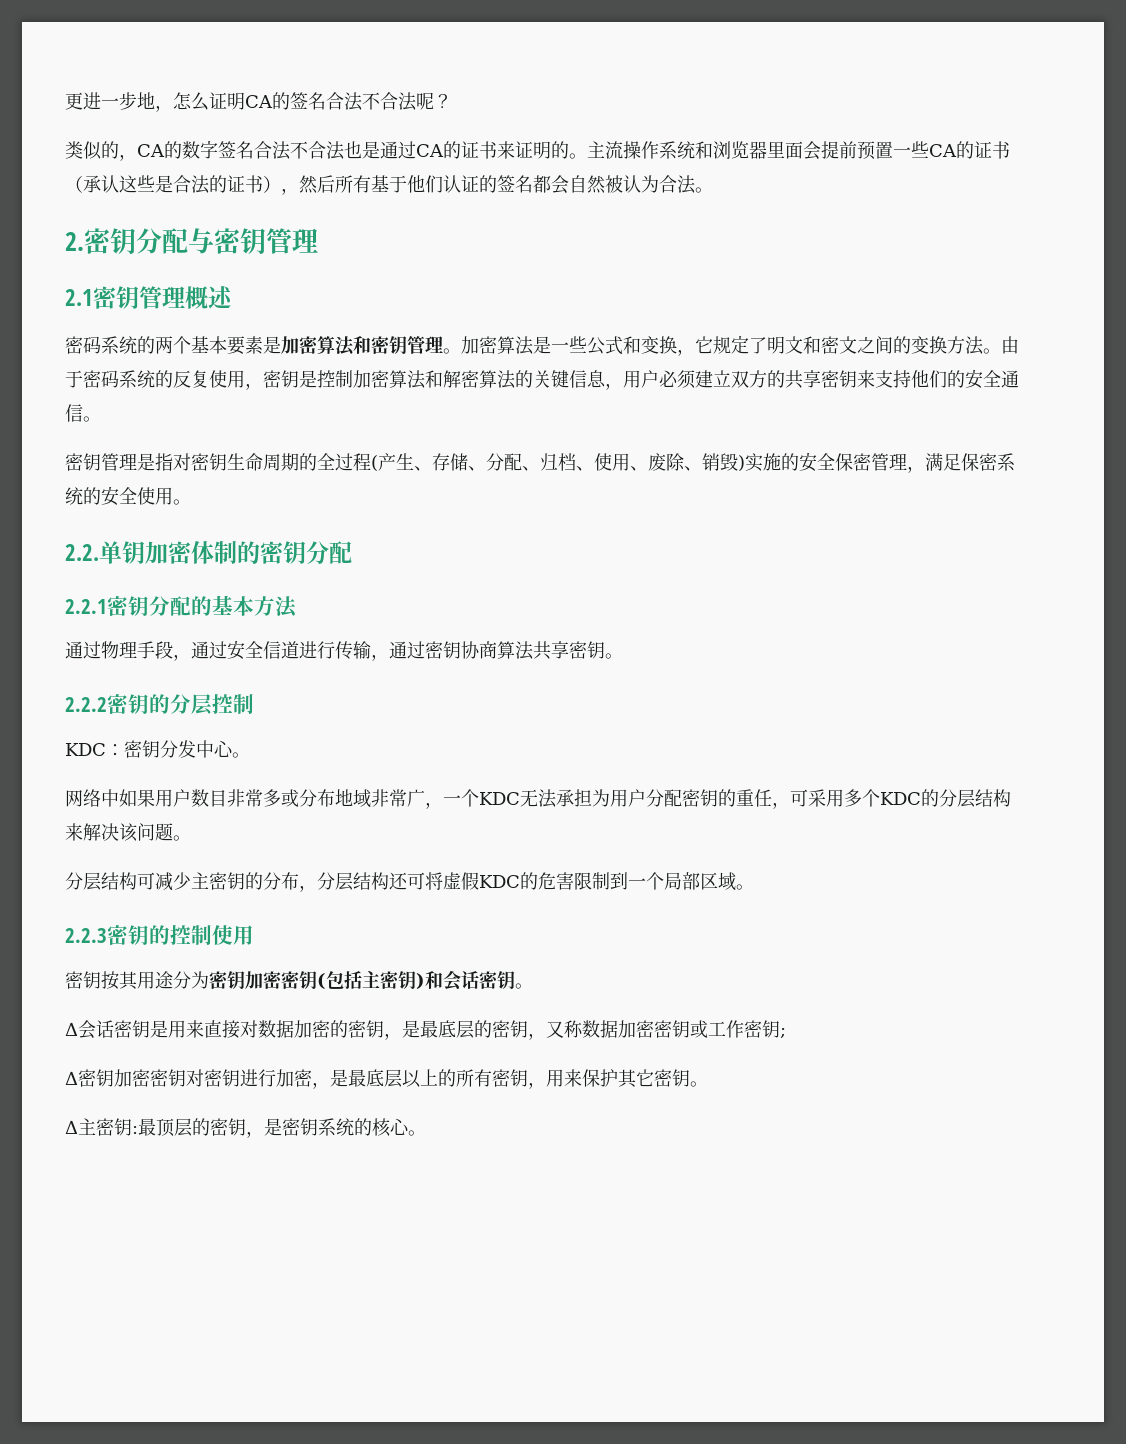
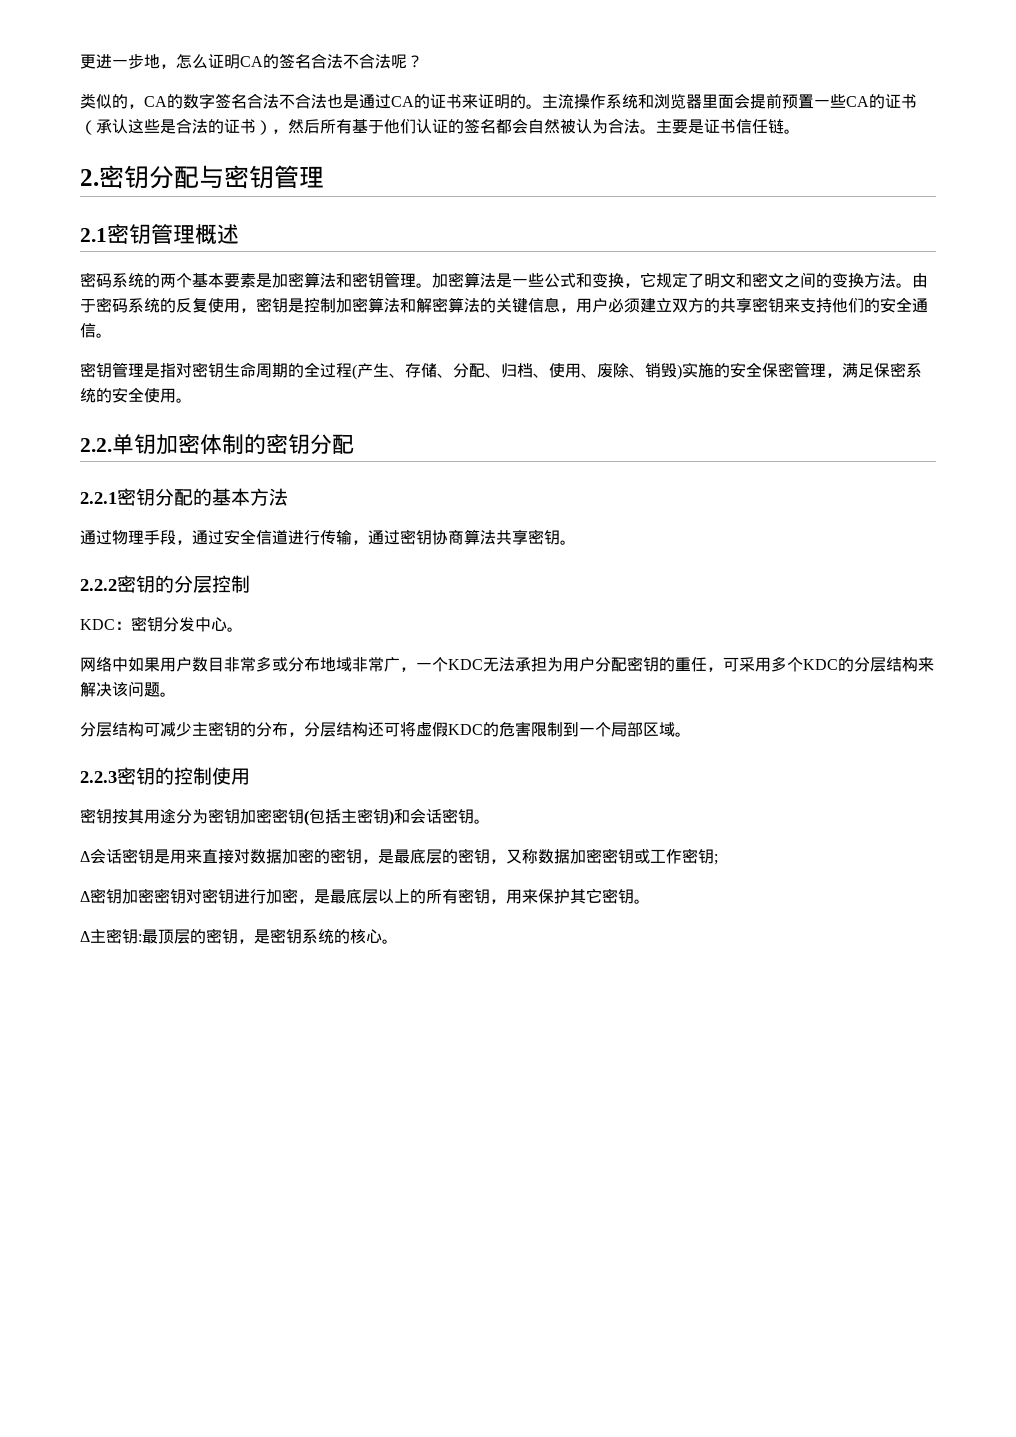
(713, 190) none -> [656,119,800,134] 主要是证书信任链。

